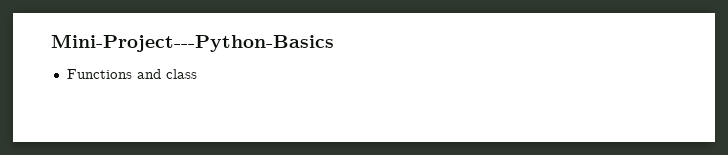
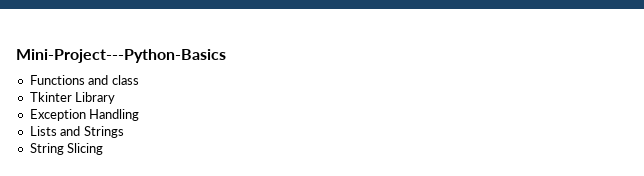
(197, 74) none -> [29,92,116,104] [29,109,140,121] [29,126,124,138] [29,143,104,155] // Tkinter Library // Exception Handling // Lists and Strings // String Slicing

